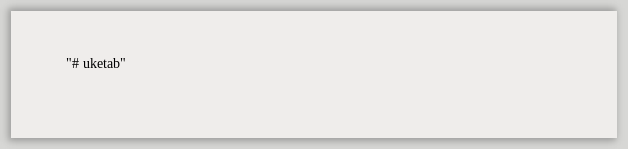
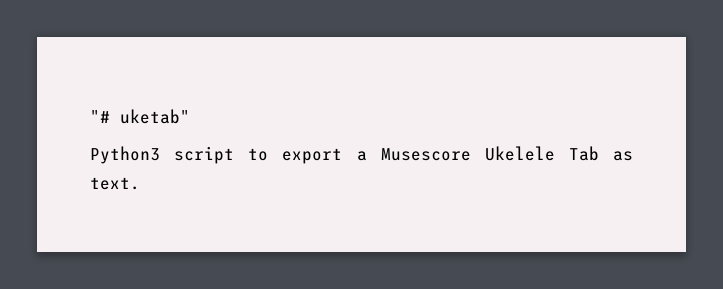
(126, 63) none -> [90,146,633,164] [90,177,140,190] // Python3 script to export a Musescore Ukelele Tab as text.

